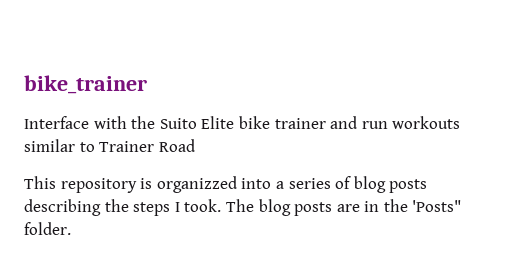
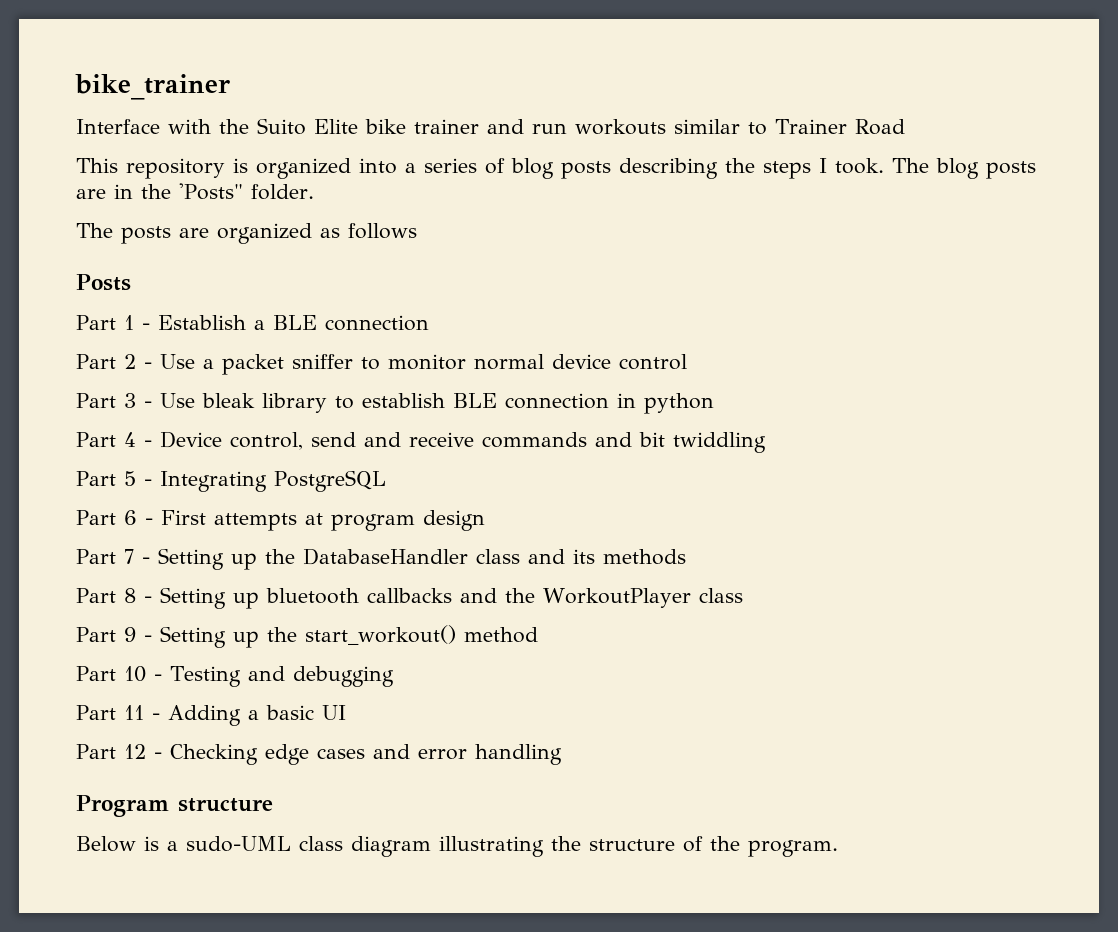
[156,176,237,193] organizzed -> [256,158,351,179] organized
(71, 228) none -> [76,223,417,244] [76,274,131,291] [76,315,429,331] [76,354,687,375] [76,393,714,414] [76,431,766,453] [76,470,386,492] [76,510,485,531] [76,548,686,570] [76,587,743,609] [76,625,538,648] [76,666,394,687] [76,705,346,726] [76,744,562,765] [76,795,273,817] [76,836,838,857] // The posts are organized as follows // Posts // Part 1 - Establish a BLE connection // Part 2 - Use a packet sniffer to monitor normal device control // Part 3 - Use bleak library to establish BLE connection in python // Part 4 - Device control, send and receive commands and bit twiddling // Part 5 - Integrating PostgreSQL // Part 6 - First attempts at program design // Part 7 - Setting up the DatabaseHandler class and its methods // Part 8 - Setting up bluetooth callbacks and the WorkoutPlayer class // Part 9 - Setting up the start_workout() method // Part 10 - Testing and debugging // Part 11 - Adding a basic UI // Part 12 - Checking edge cases and error handling // Program structure // Below is a sudo-UML class diagram illustrating the structure of the program.

